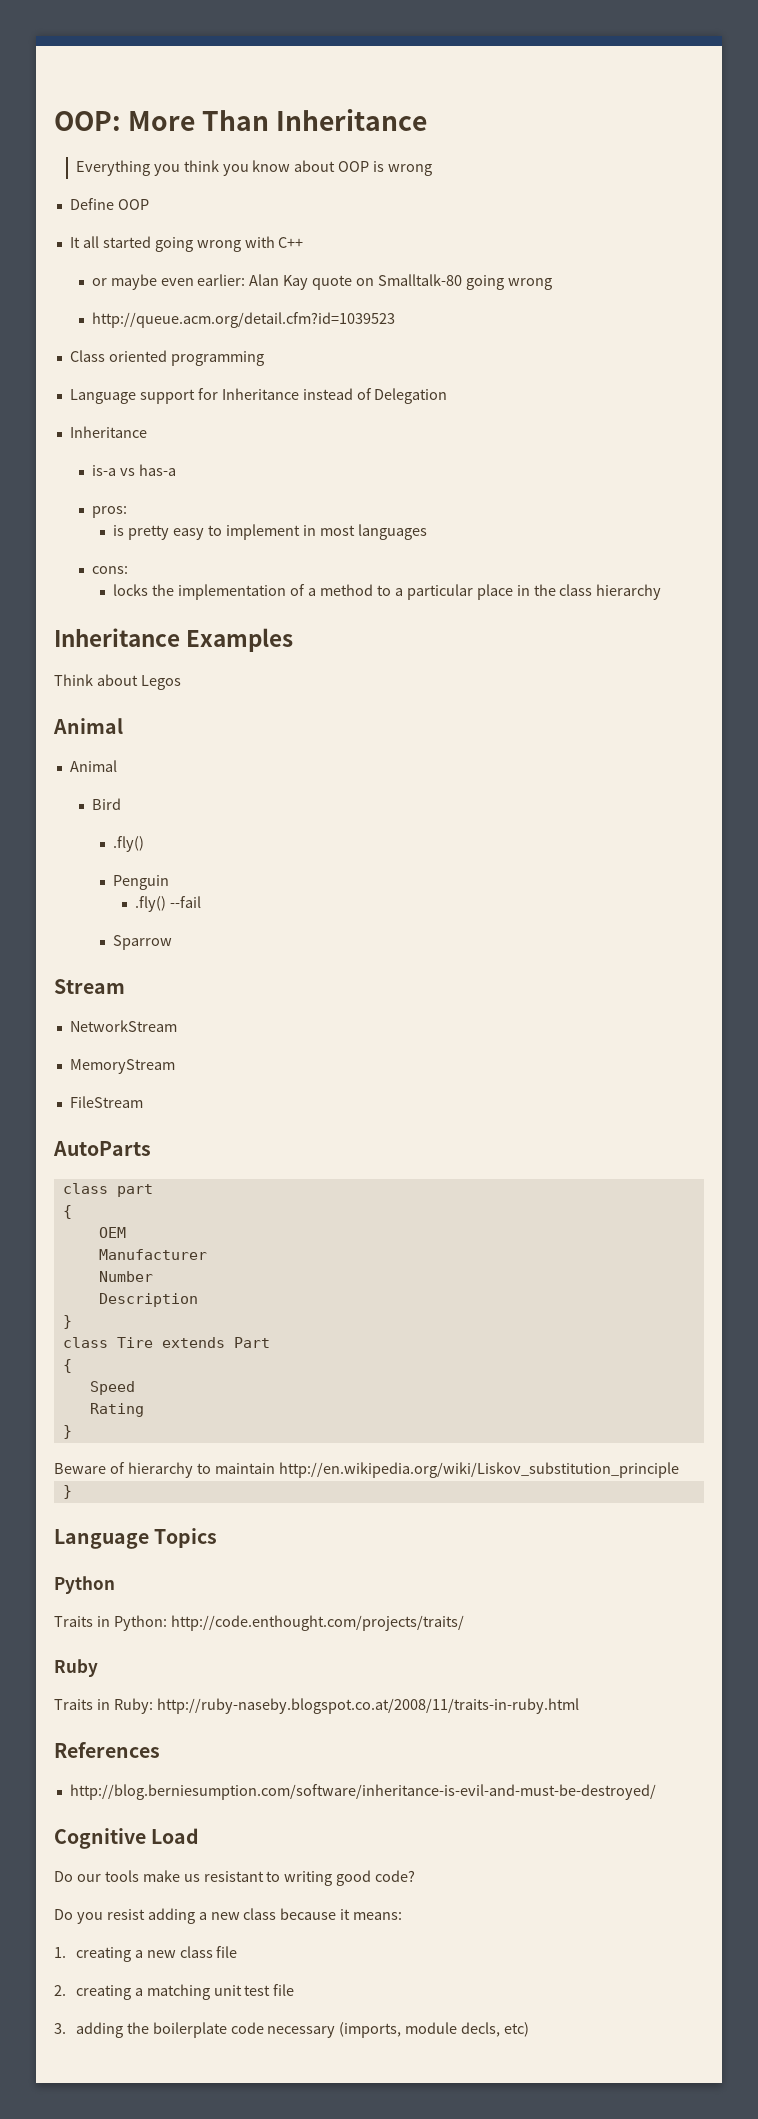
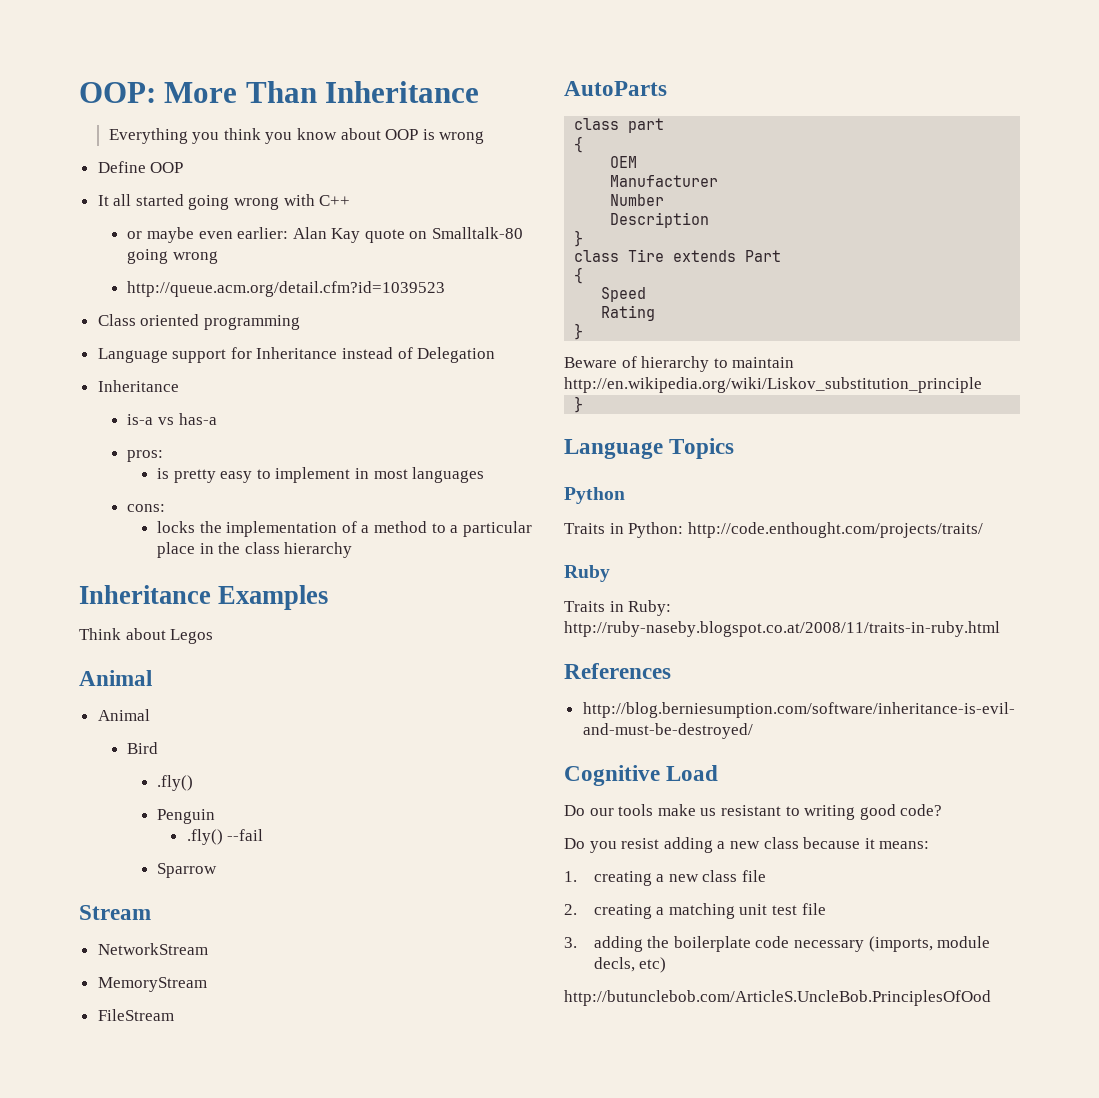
(530, 2029) none -> [564,990,991,1006] // http://butunclebob.com/ArticleS.UncleBob.PrinciplesOfOod

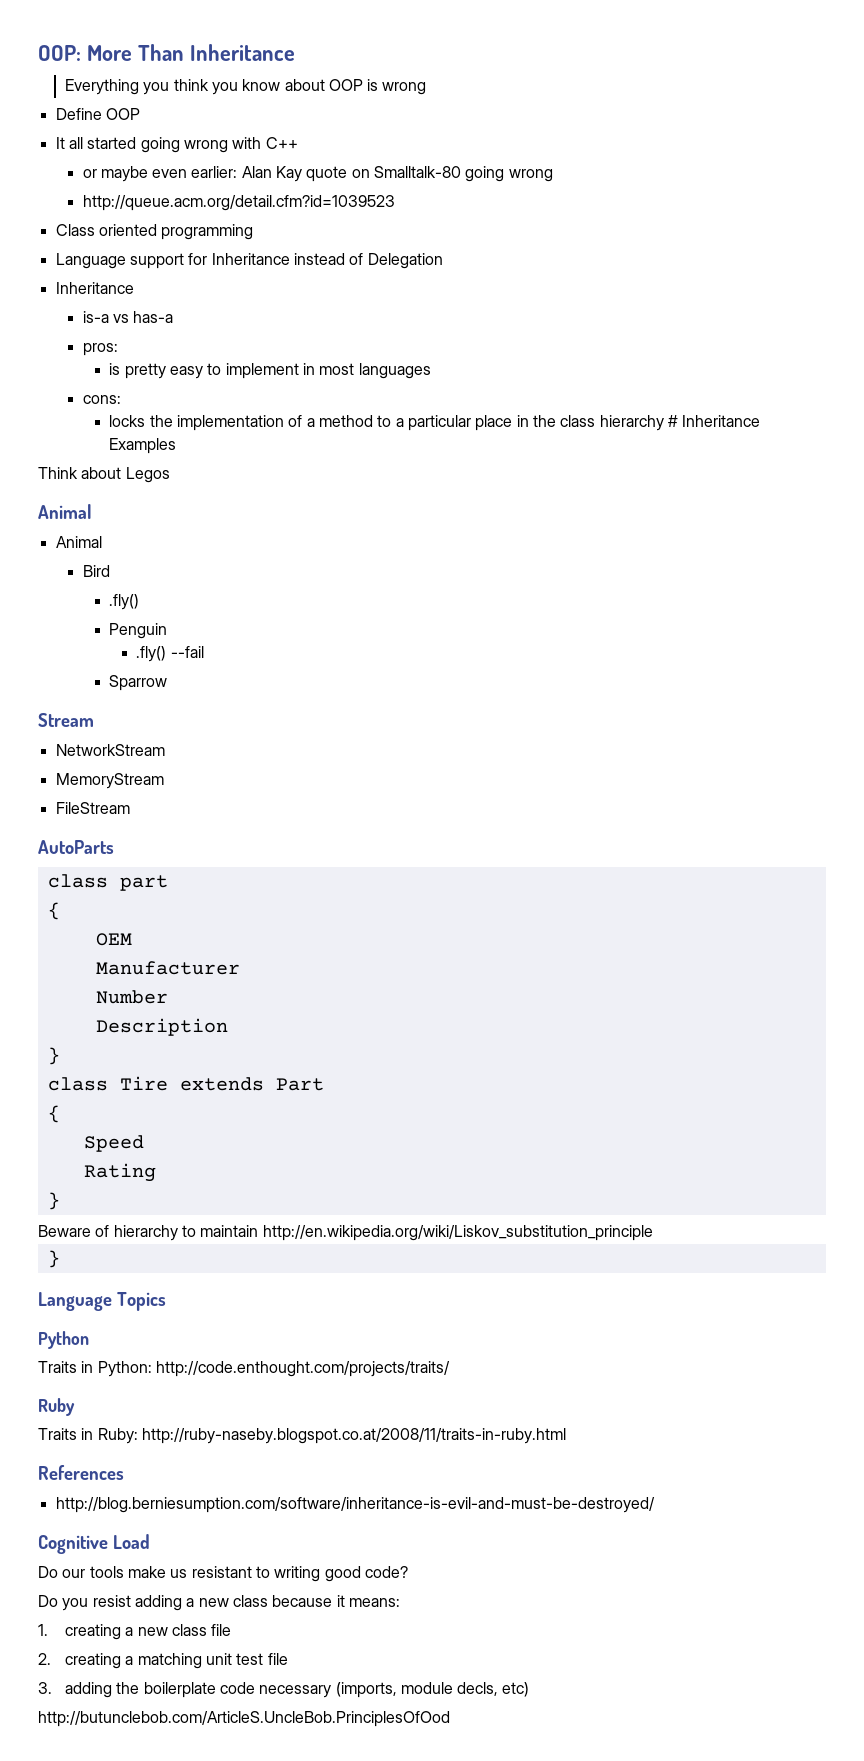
(353, 550) // -> [667,415,678,427] #

